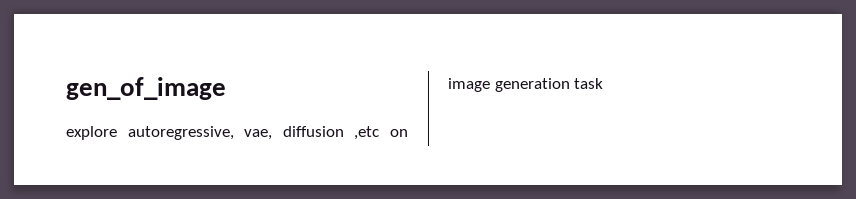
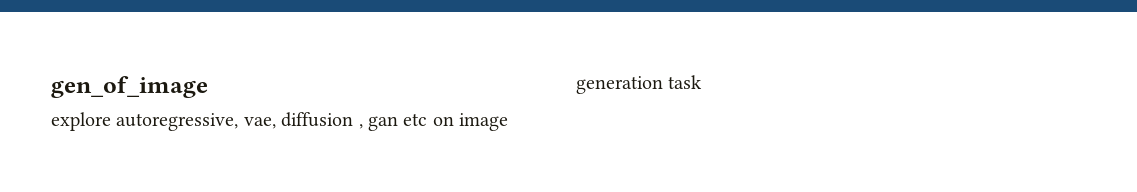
[354,126,380,140] ,etc -> [358,113,428,131] , gan etc

